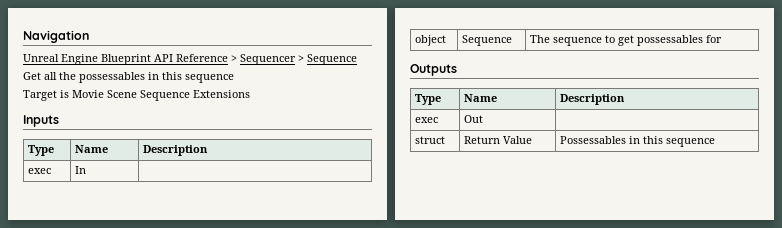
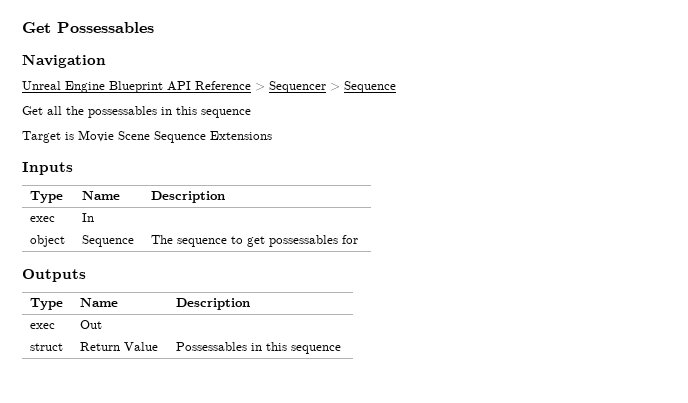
(23, 36) none -> [22,22,154,33] Get Possessables //

